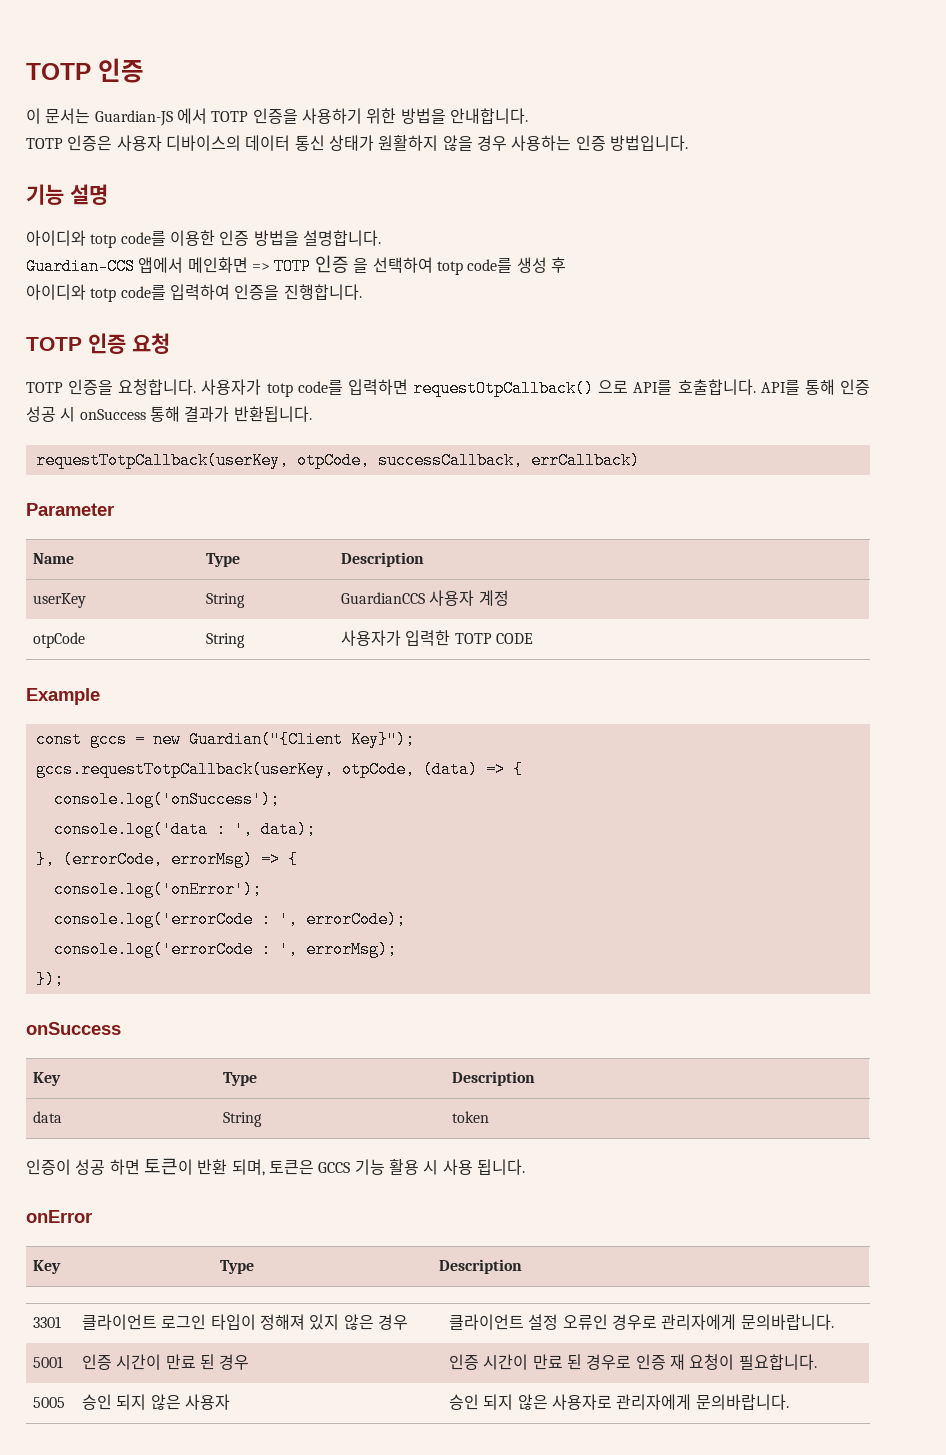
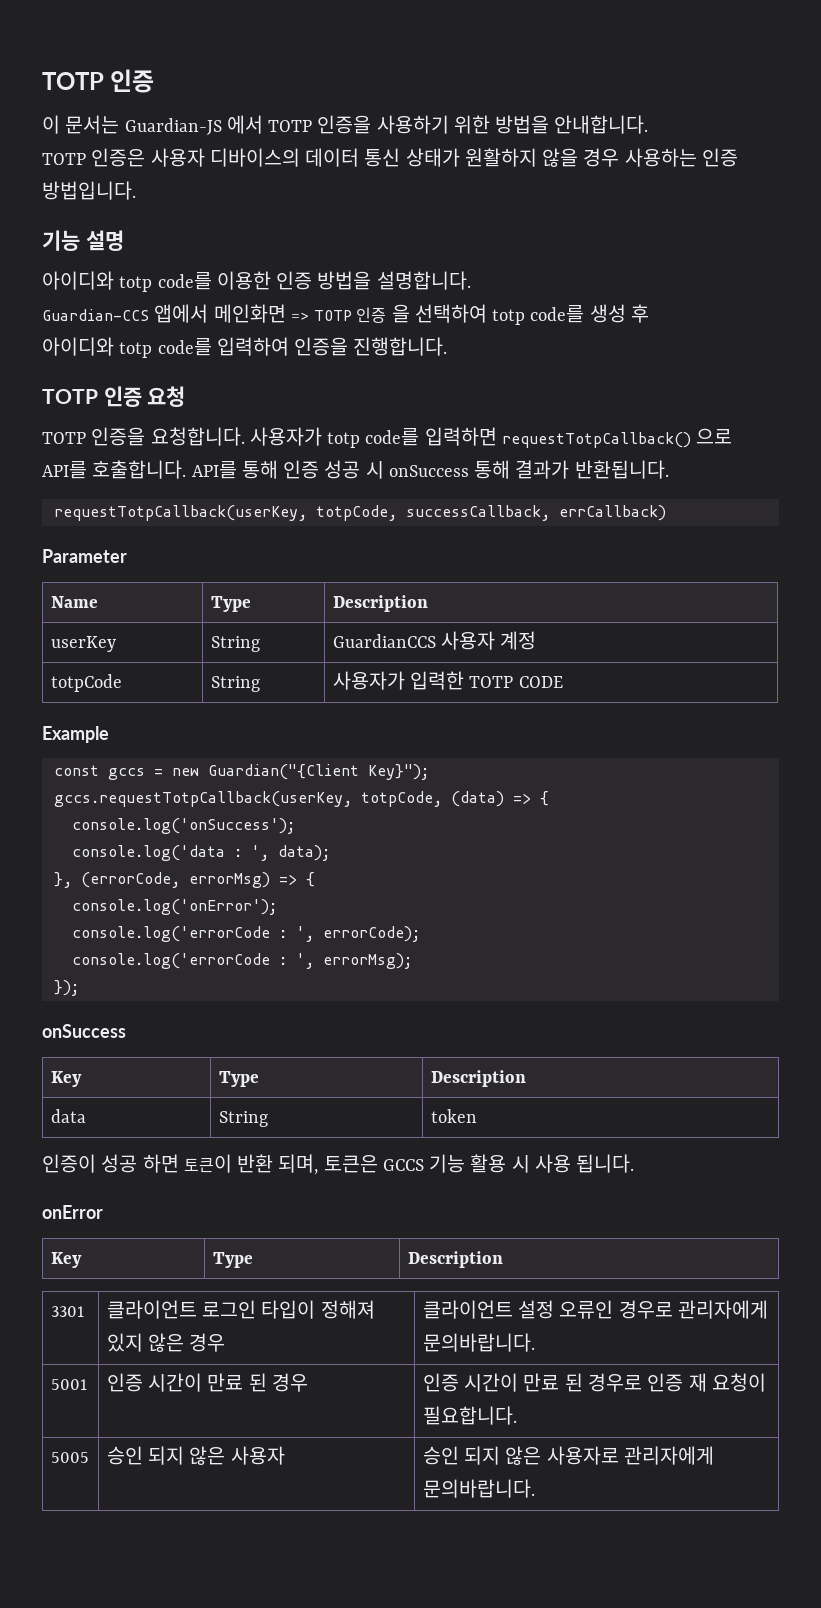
[413,380,595,397] requestOtpCallback() -> [501,432,691,448] requestTotpCallback()
[296,452,370,469] otpCode, -> [315,505,397,521] totpCode,
[33,632,86,648] otpCode -> [50,674,122,692] totpCode
[341,761,415,778] otpCode, -> [360,791,442,807] totpCode,

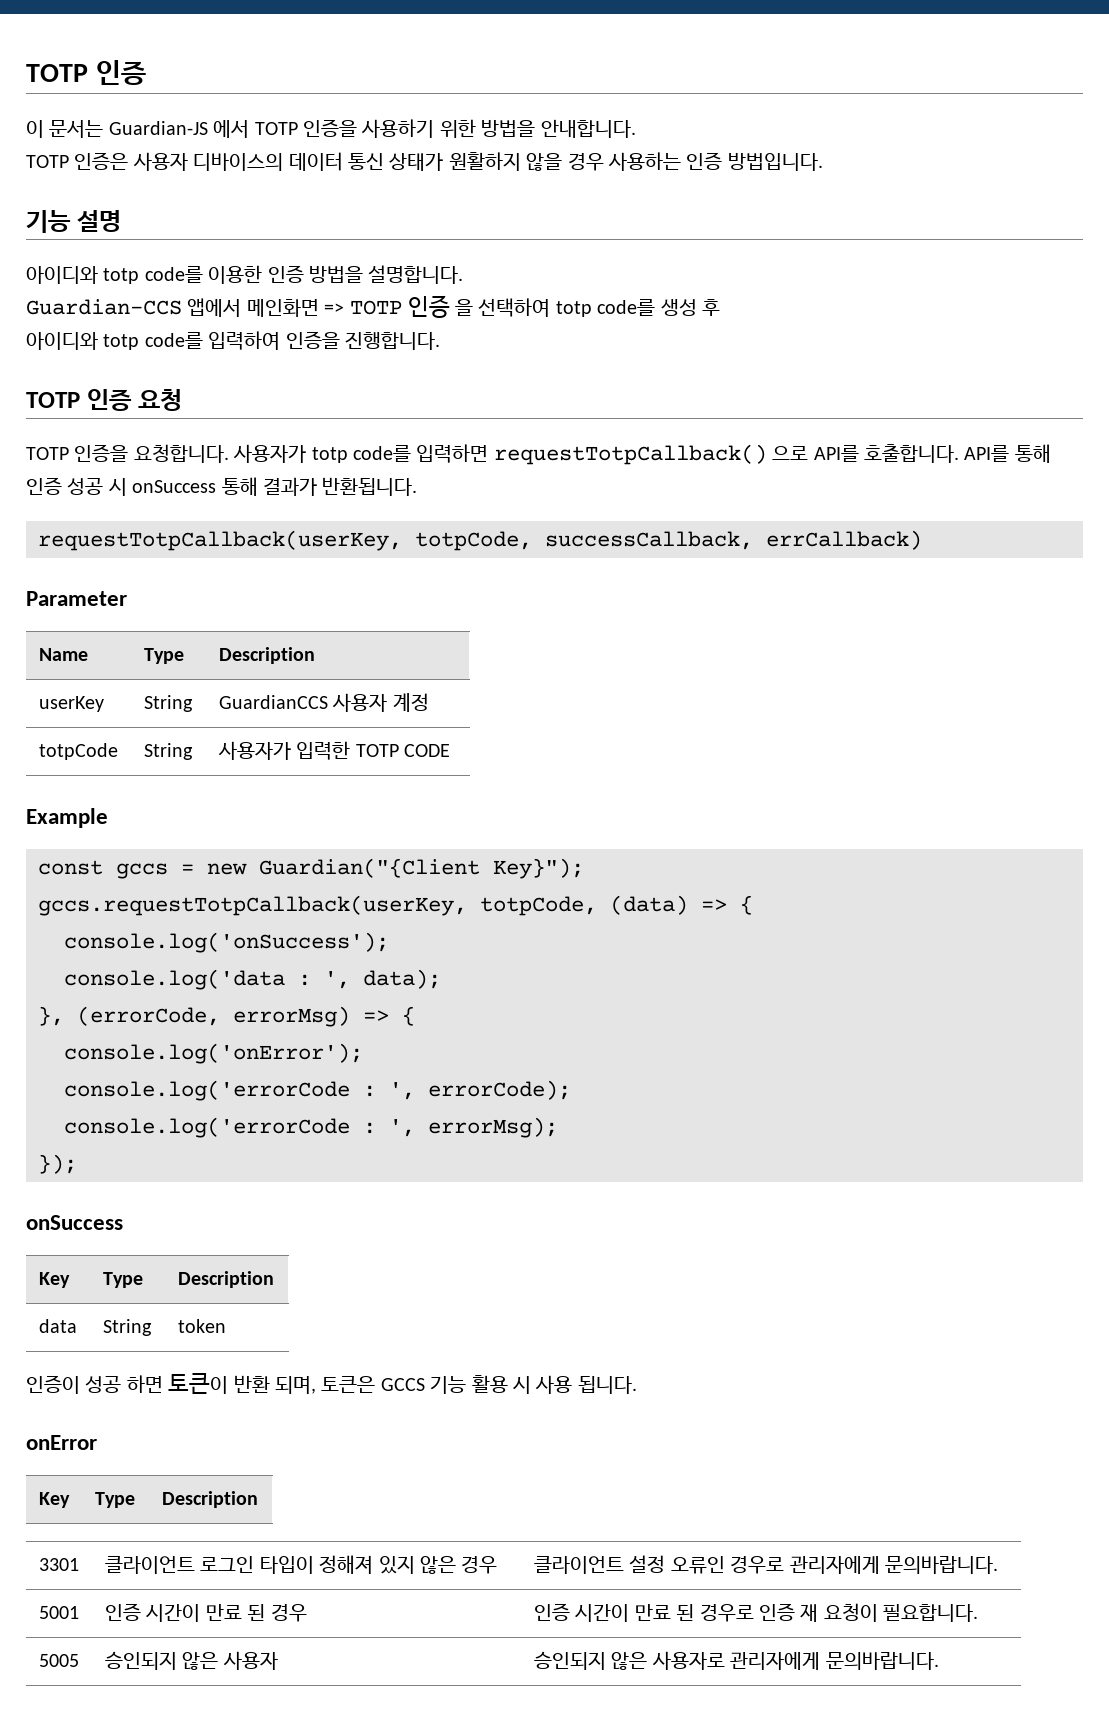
[106,1446,185,1465] 승인 되지 -> [104,1651,177,1670] 승인되지
[422,1446,501,1465] 승인 되지 -> [533,1651,606,1670] 승인되지

